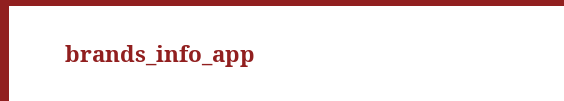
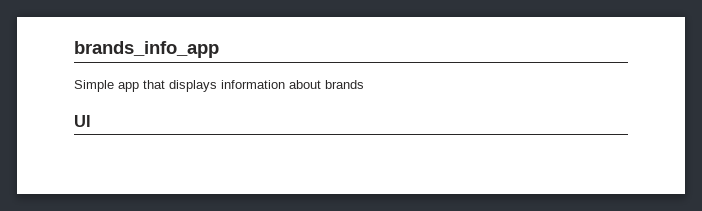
(255, 56) none -> [74,80,364,92] [74,115,91,127] // Simple app that displays information about brands // UI

